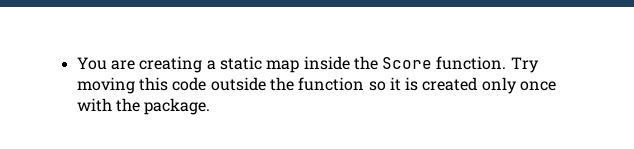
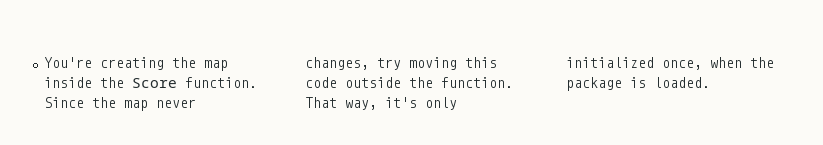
[76,56,262,73] You are creating a static -> [43,57,196,70] You're creating the
[510,57,539,73] Try -> [43,97,196,111] [304,57,401,70] Since the map never changes, try
[298,77,557,94] [76,98,211,115] function so it is created only once with the package. -> [440,77,513,88] [304,97,457,110] [565,57,774,70] [565,77,710,91] function. That way, it's only initialized once, when the package is loaded.

